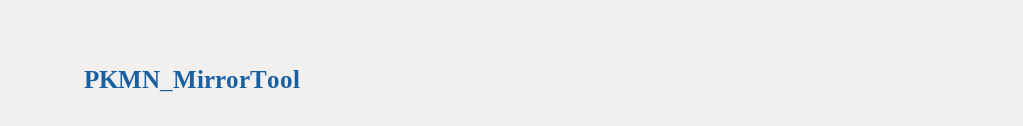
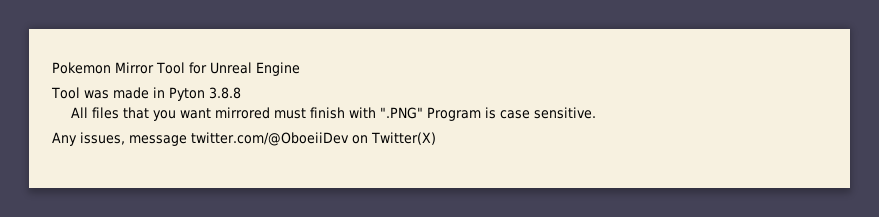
[84,70,300,92] PKMN_MirrorTool -> [52,62,300,76] [51,87,241,101] [71,107,597,121] [52,132,436,146] Pokemon Mirror Tool for Unreal Engine // Tool was made in Pyton 3.8.8 // All files that you want mirrored must finish with ".PNG" Program is case sensitive. // Any issues, message twitter.com/@OboeiiDev on Twitter(X)

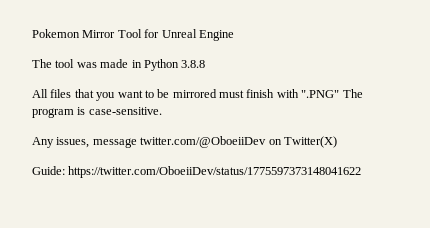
[51,87,80,99] Tool -> [32,59,75,68] The tool
[168,87,205,101] Pyton -> [143,59,179,71] Python
(212, 113) none -> [144,89,170,98] to be
[427,107,597,121] Program is case sensitive. -> [342,89,363,98] [32,107,162,118] The program is case-sensitive.
(436, 138) none -> [32,166,362,178] // Guide: https://twitter.com/OboeiiDev/status/1775597373148041622

